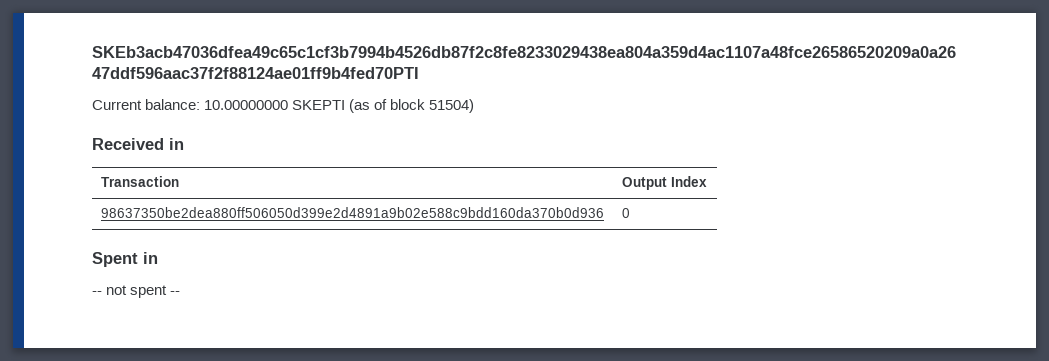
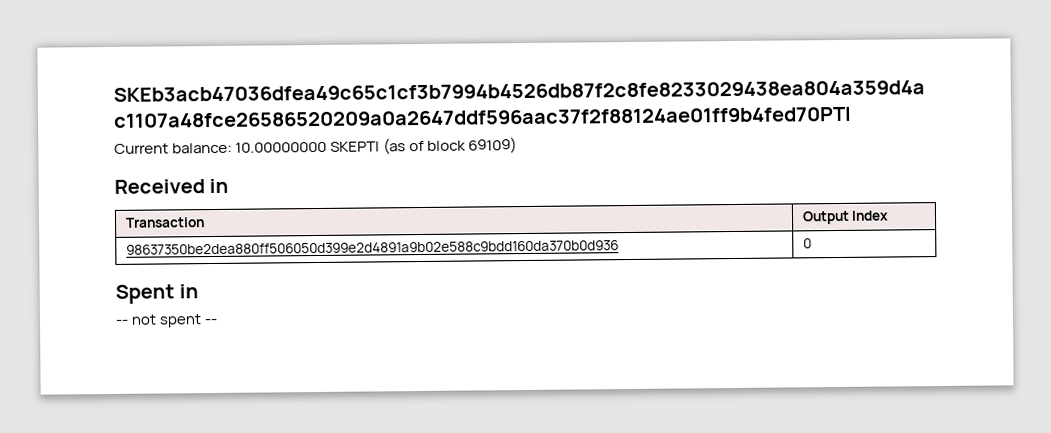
[429,99,475,113] 51504) -> [468,137,518,154] 69109)

